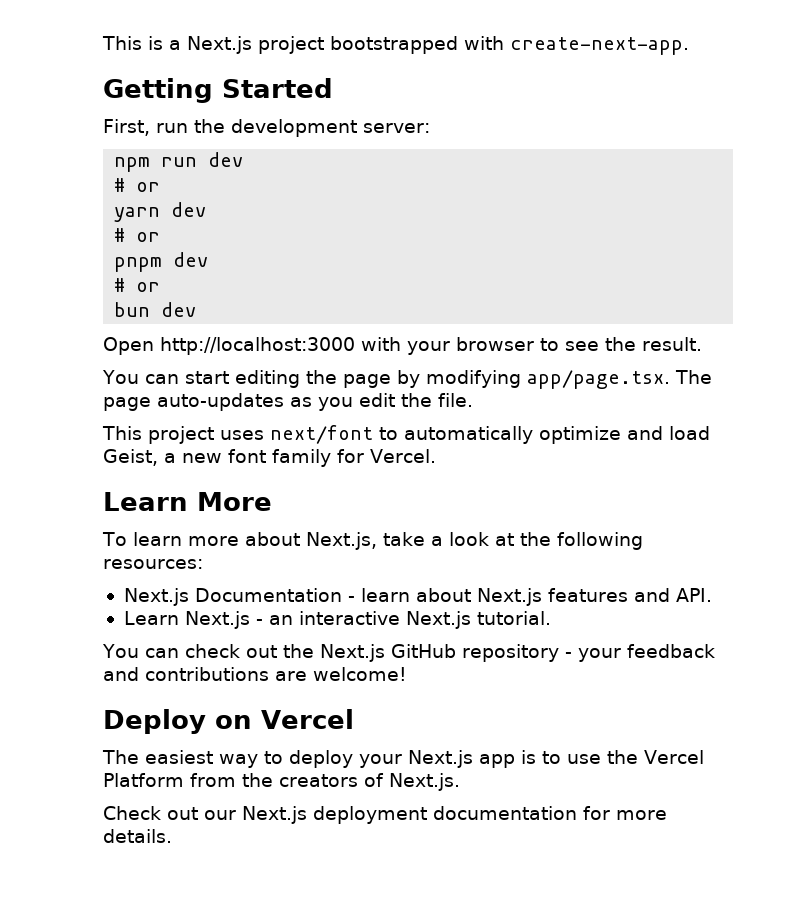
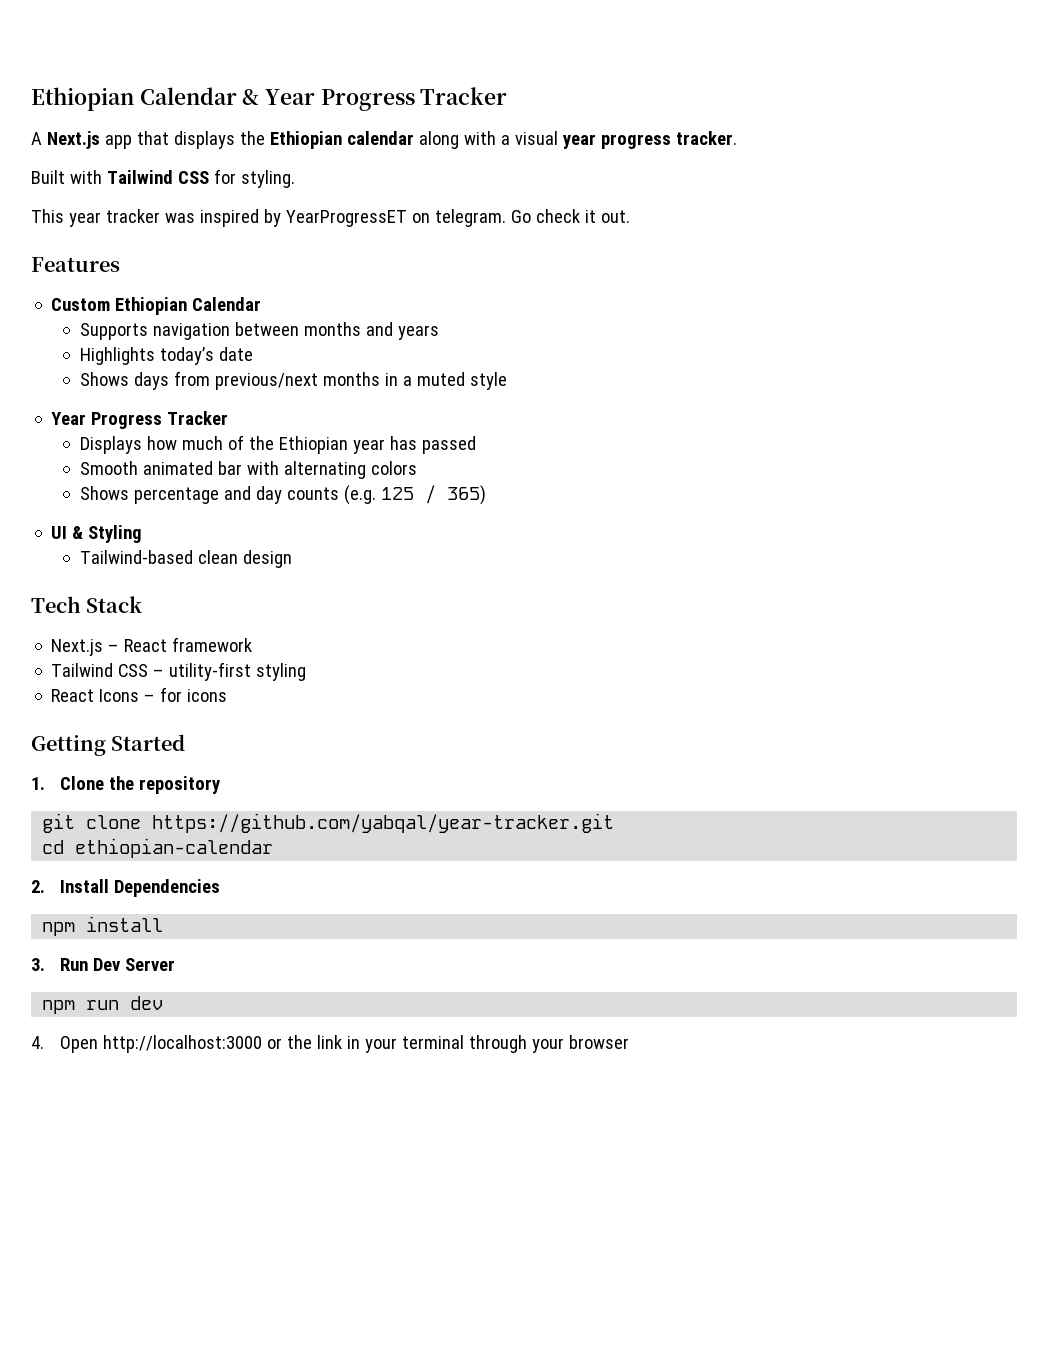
[102,36,689,55] [103,78,333,103] [103,119,430,137] [114,152,244,172] [114,178,161,192] [114,202,207,222] [114,228,161,242] [114,252,209,272] [114,278,161,292] [114,302,197,317] [103,337,702,355] [102,370,712,389] [103,393,473,411] [102,425,710,444] [103,449,436,467] [103,492,272,511] [102,532,643,550] [103,559,203,569] [123,588,712,606] [123,611,551,629] [102,644,715,662] [103,667,407,681] [103,709,354,734] [102,750,704,768] [103,773,460,791] [103,806,667,824] [103,829,172,843] This is a Next.js project bootstrapped with create-next-app. // Getting Started // First, run the development server: // npm run dev // # or // yarn dev // # or // pnpm dev // # or // bun dev // Open http://localhost:3000 with your browser to see the result. // You can start editing the page by modifying app/page.tsx. The page auto-updates as you edit the file. // This project uses next/font to automatically optimize and load Geist, a new font family for Vercel. // Learn More // To learn more about Next.js, take a look at the following resources: // Next.js Documentation - learn about Next.js features and API. // Learn Next.js - an interactive Next.js tutorial. // You can check out the Next.js GitHub repository - your feedback and contributions are welcome! // Deploy on Vercel // The easiest way to deploy your Next.js app is to use the Vercel Platform from the creators of Next.js. // Check out our Next.js deployment documentation for more details. -> [31,87,508,111] [31,131,737,149] [31,169,295,188] [31,209,630,227] [31,257,120,272] [51,297,262,315] [80,322,439,340] [80,347,254,365] [80,371,507,390] [51,411,229,429] [80,435,476,454] [80,461,417,479] [80,485,486,505] [51,525,143,543] [80,550,293,568] [31,596,143,613] [51,637,253,656] [51,662,307,681] [51,687,228,702] [31,734,186,756] [31,776,220,794] [42,813,615,833] [42,838,274,858] [31,879,220,897] [42,916,164,936] [31,958,175,971] [42,996,164,1014] [31,1035,629,1053] Ethiopian Calendar & Year Progress Tracker // A Next.js app that displays the Ethiopian calendar along with a visual year progress tracker. // Built with Tailwind CSS for styling. // This year tracker was inspired by YearProgressET on telegram. Go check it out. // Features // Custom Ethiopian Calendar // Supports navigation between months and years // Highlights today’s date // Shows days from previous/next months in a muted style // Year Progress Tracker // Displays how much of the Ethiopian year has passed // Smooth animated bar with alternating colors // Shows percentage and day counts (e.g. 125 / 365) // UI & Styling // Tailwind-based clean design // Tech Stack // Next.js – React framework // Tailwind CSS – utility-first styling // React Icons – for icons // Getting Started // 1. Clone the repository // git clone https://github.com/yabqal/year-tracker.git // cd ethiopian-calendar // 2. Install Dependencies // npm install // 3. Run Dev Server // npm run dev // 4. Open http://localhost:3000 or the link in your terminal through your browser

